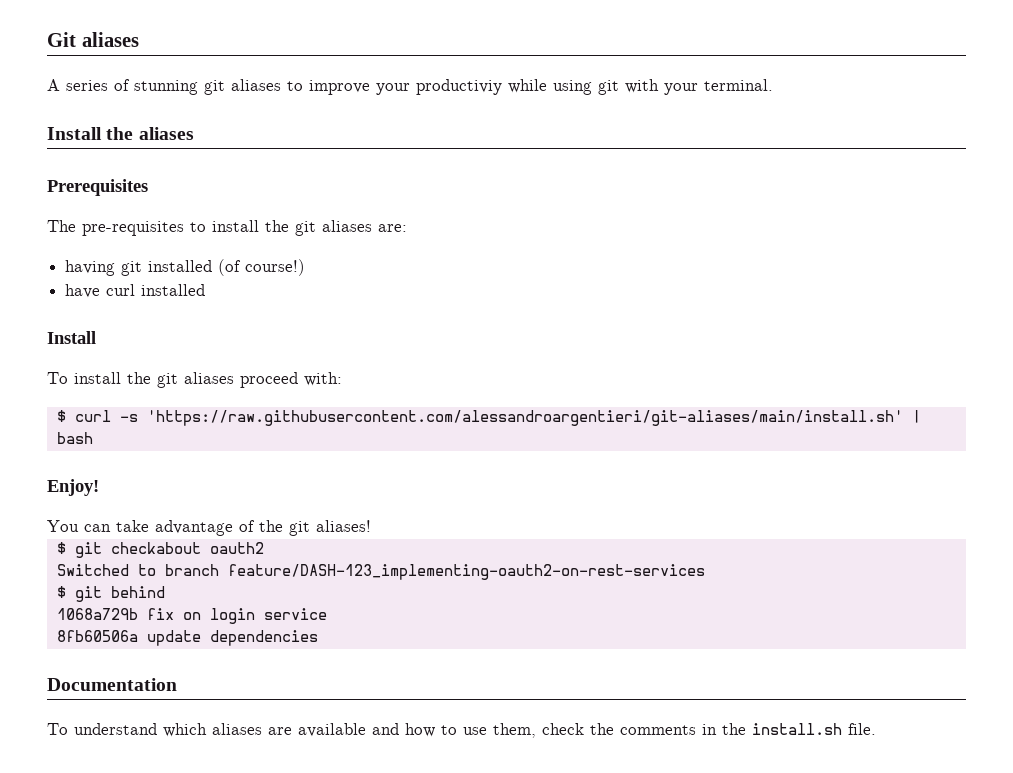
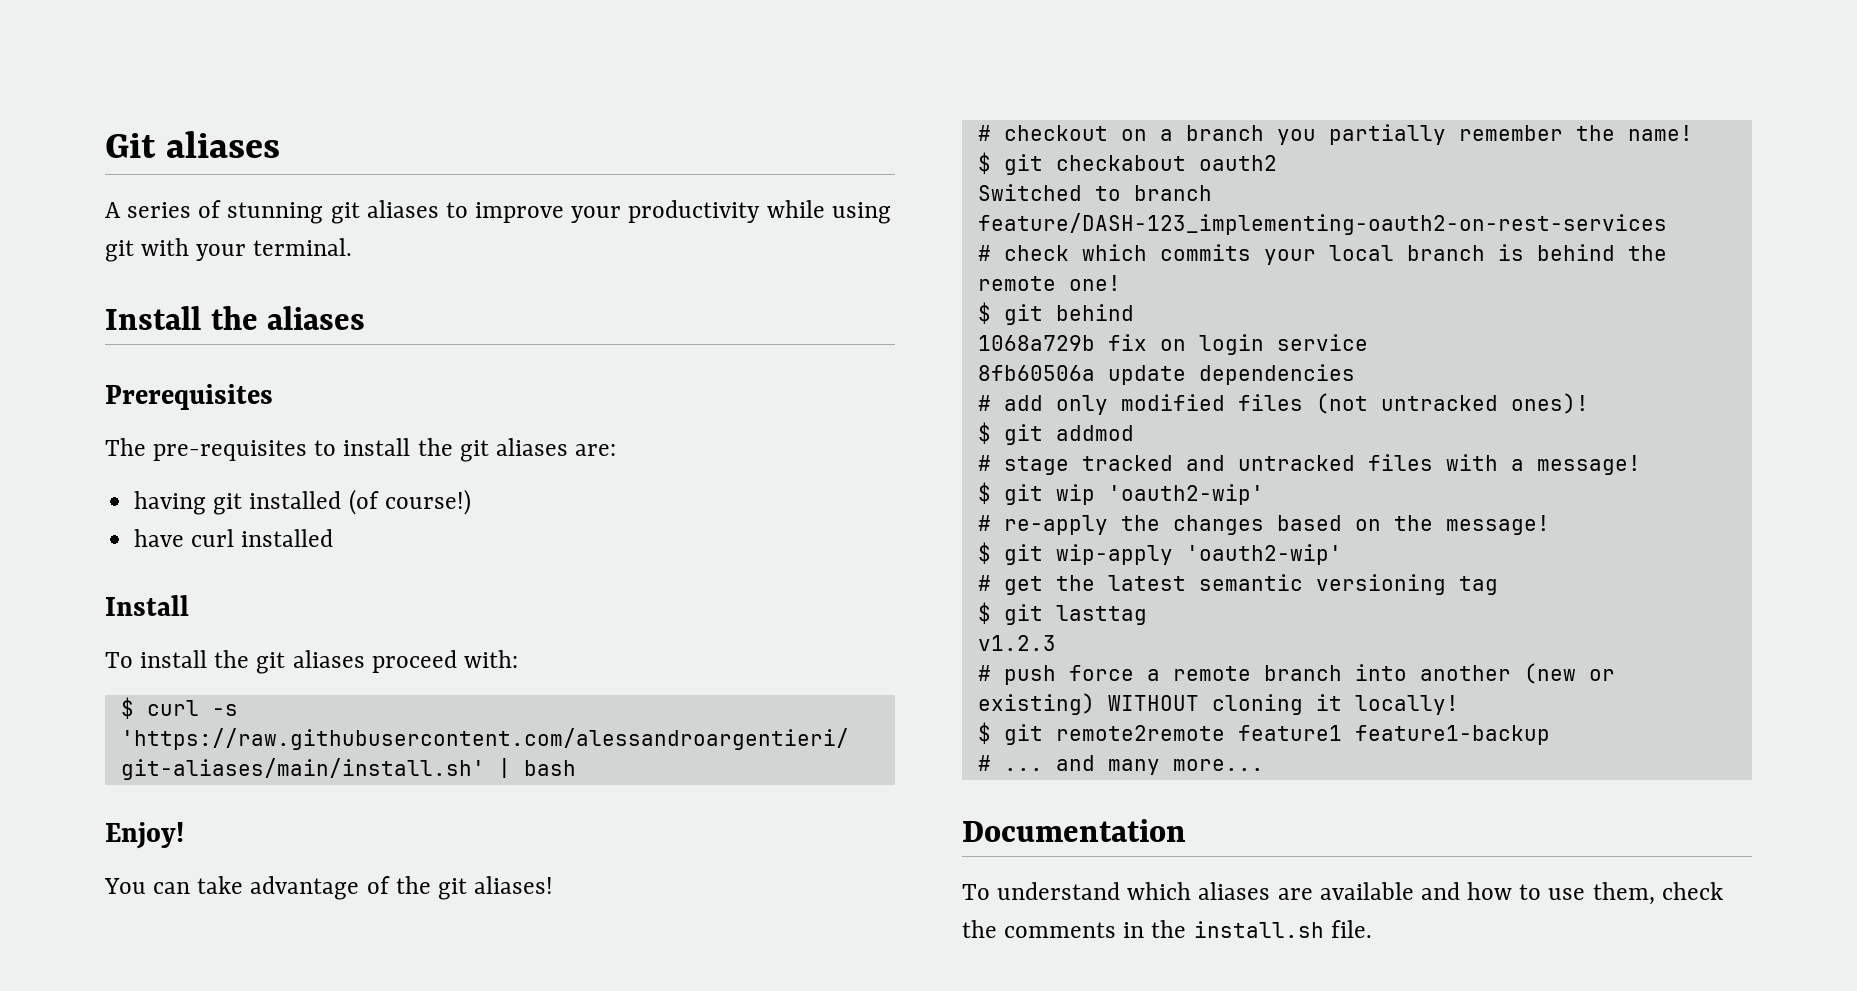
[416,79,502,95] productiviy -> [628,200,761,223] productivity
(371, 526) none -> [977,124,1693,145] // # checkout on a branch you partially remember the name!
(705, 572) none -> [977,244,1667,265] [977,275,1121,291] // # check which commits your local branch is behind the remote one!
(318, 638) none -> [977,393,1589,415] [977,422,1134,445] [977,454,1641,475] [977,482,1264,505] [977,515,1550,535] [977,542,1342,565] [977,574,1498,595] [977,602,1147,625] [977,635,1056,651] [977,663,1615,685] [977,693,1459,715] [977,722,1550,745] [977,755,1264,775] // # add only modified files (not untracked ones)! // $ git addmod // # stage tracked and untracked files with a message! // $ git wip 'oauth2-wip' // # re-apply the changes based on the message! // $ git wip-apply 'oauth2-wip' // # get the latest semantic versioning tag // $ git lasttag // v1.2.3 // # push force a remote branch into another (new or existing) WITHOUT cloning it locally! // $ git remote2remote feature1 feature1-backup // # ... and many more...

